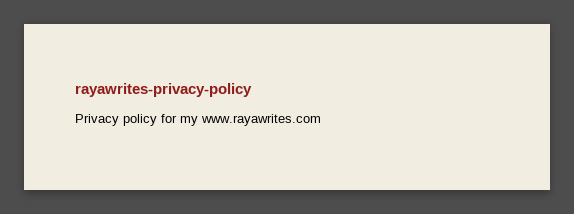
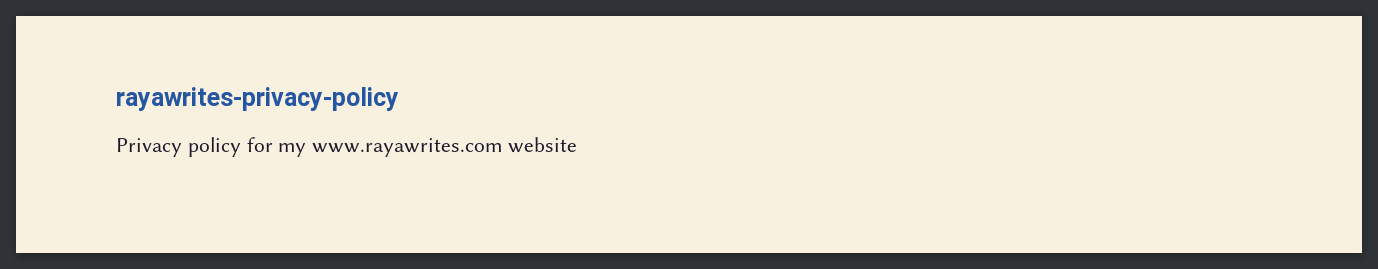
(321, 120) none -> [508,137,578,153] website

